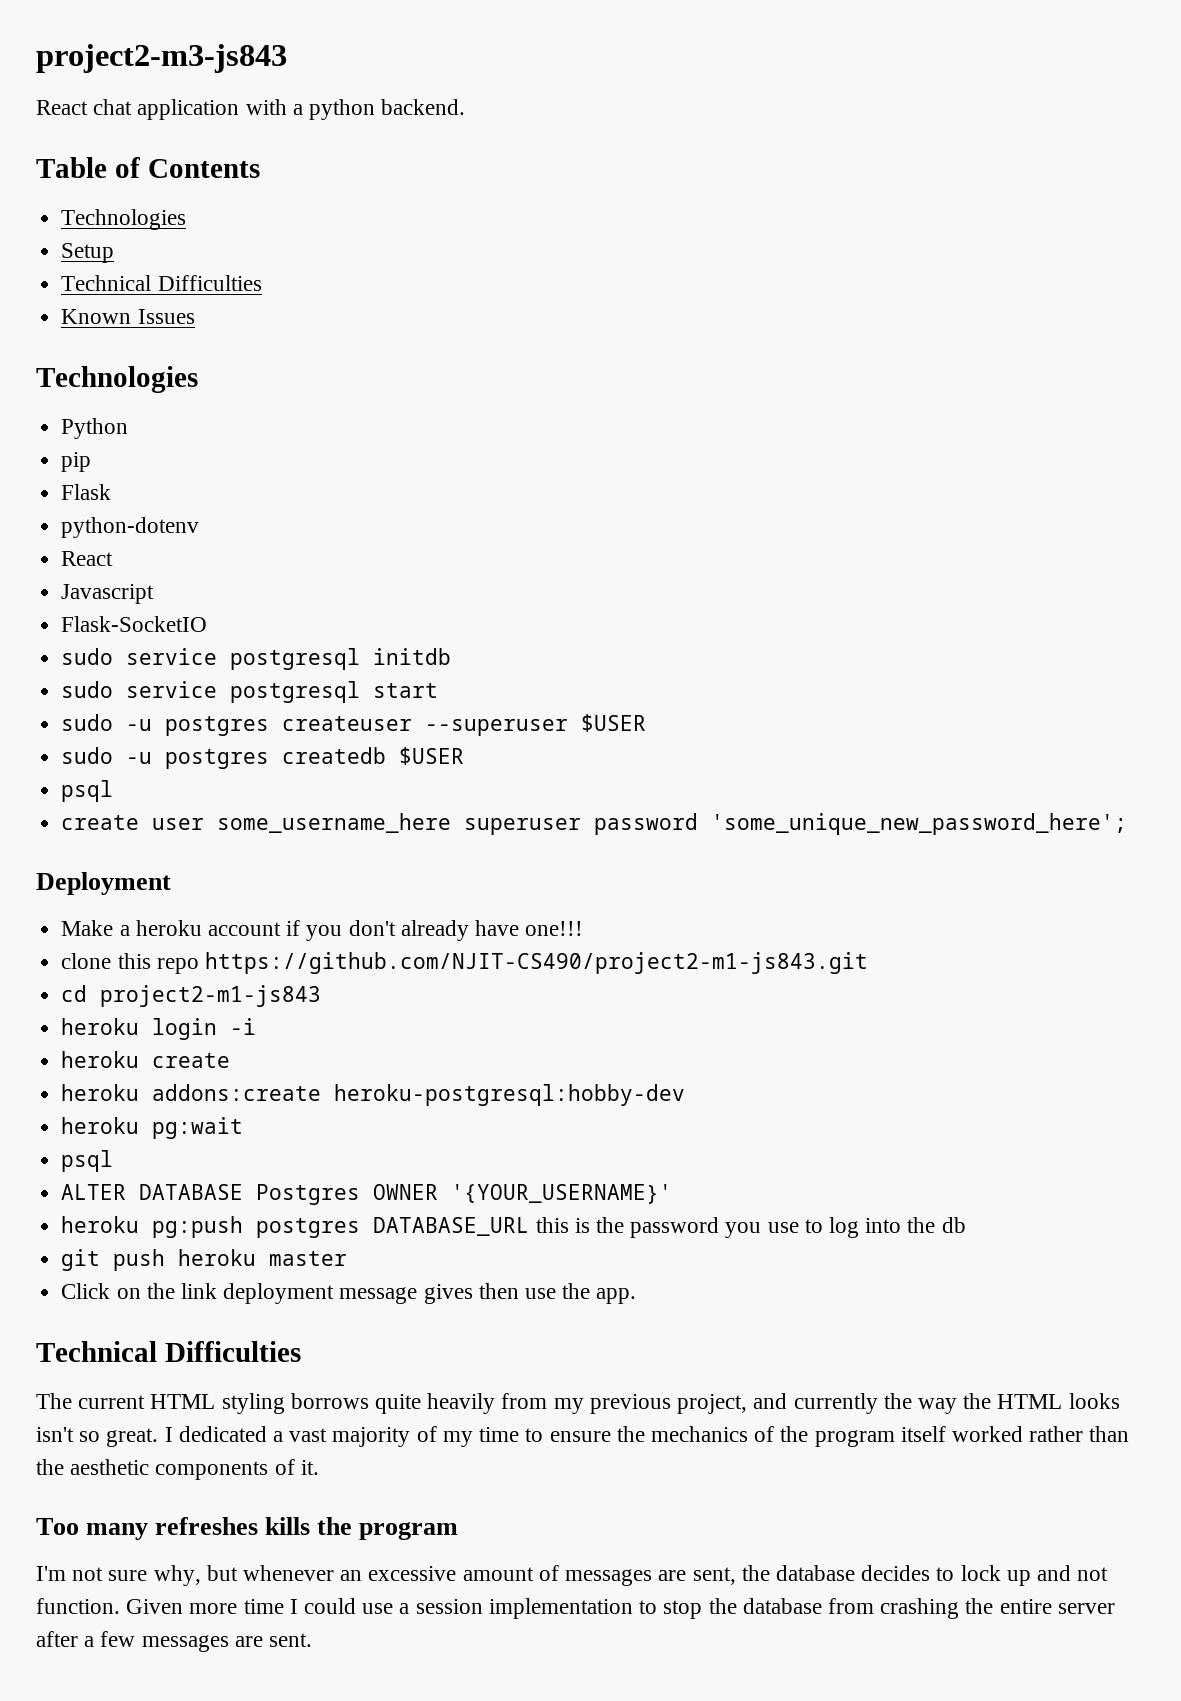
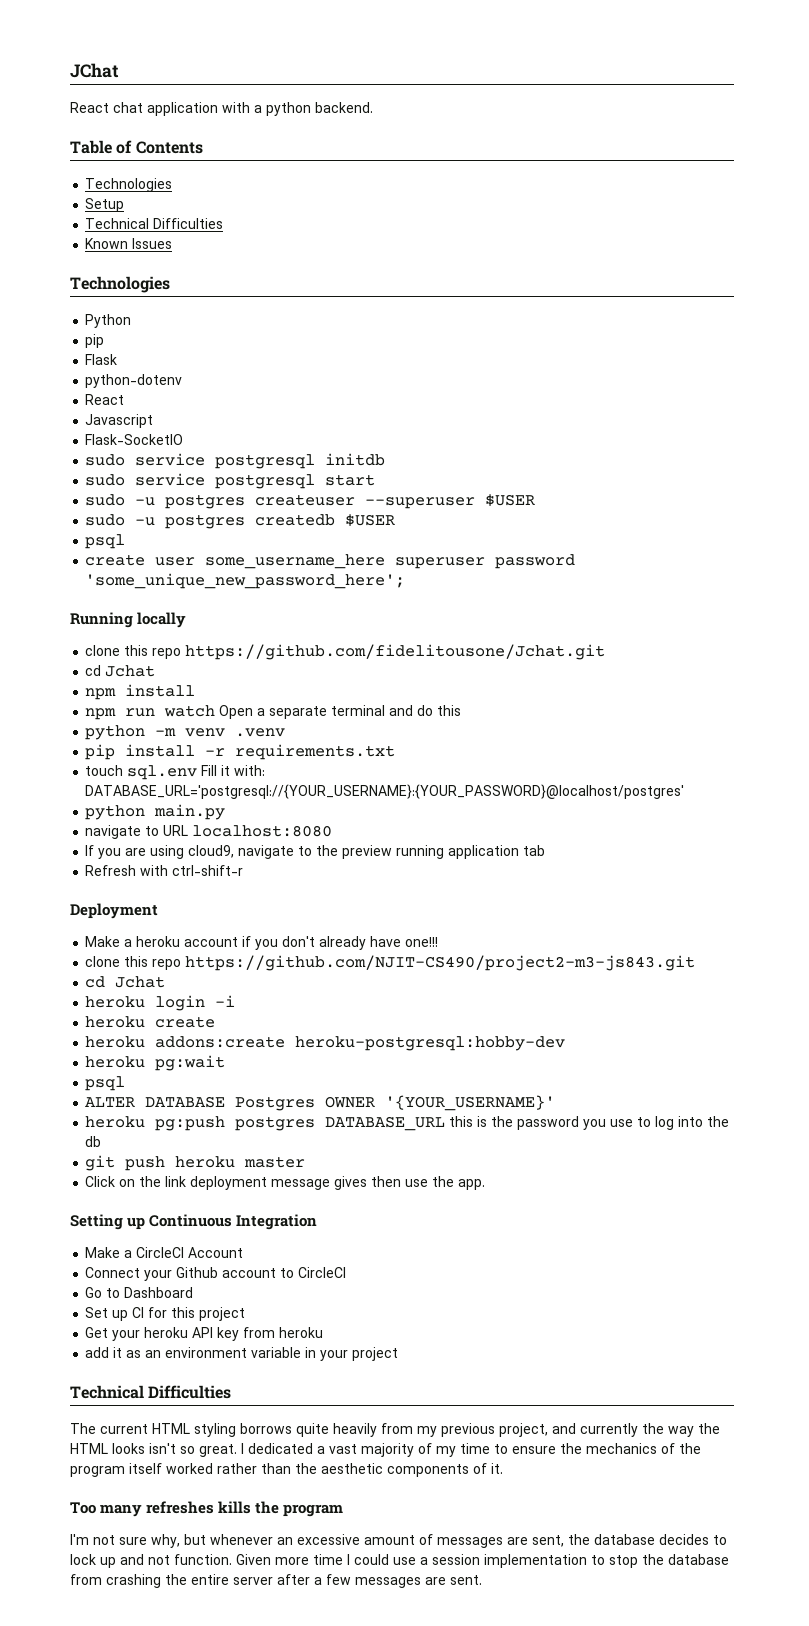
[36,44,287,73] project2-m3-js843 -> [70,63,119,78] JChat
(1128, 824) none -> [70,612,187,628] [85,644,606,660] [85,665,156,677] [85,684,196,700] [85,705,462,720] [85,725,286,740] [85,744,396,760] [85,765,266,780] [85,784,685,799] [85,804,226,820] [85,825,333,839] [85,845,546,859] [85,865,244,876] // Running locally // clone this repo https://github.com/fidelitousone/Jchat.git // cd Jchat // npm install // npm run watch Open a separate terminal and do this // python -m venv .venv // pip install -r requirements.txt // touch sql.env Fill it with: DATABASE_URL='postgresql://{YOUR_USERNAME}:{YOUR_PASSWORD}@localhost/postgres' // python main.py // navigate to URL localhost:8080 // If you are using cloud9, navigate to the preview running application tab // Refresh with ctrl-shift-r
[204,952,868,974] [61,985,322,1007] https://github.com/NJIT-CS490/project2-m1-js843.git // cd project2-m1-js843 -> [185,955,696,971] [85,976,166,988] https://github.com/NJIT-CS490/project2-m3-js843.git // cd Jchat
(637, 1296) none -> [70,1214,318,1230] [85,1247,244,1258] [85,1267,347,1281] [85,1287,194,1298] [85,1307,246,1321] [85,1327,324,1341] [85,1347,399,1361] // Setting up Continuous Integration // Make a CircleCI Account // Connect your Github account to CircleCI // Go to Dashboard // Set up CI for this project // Get your heroku API key from heroku // add it as an environment variable in your project

